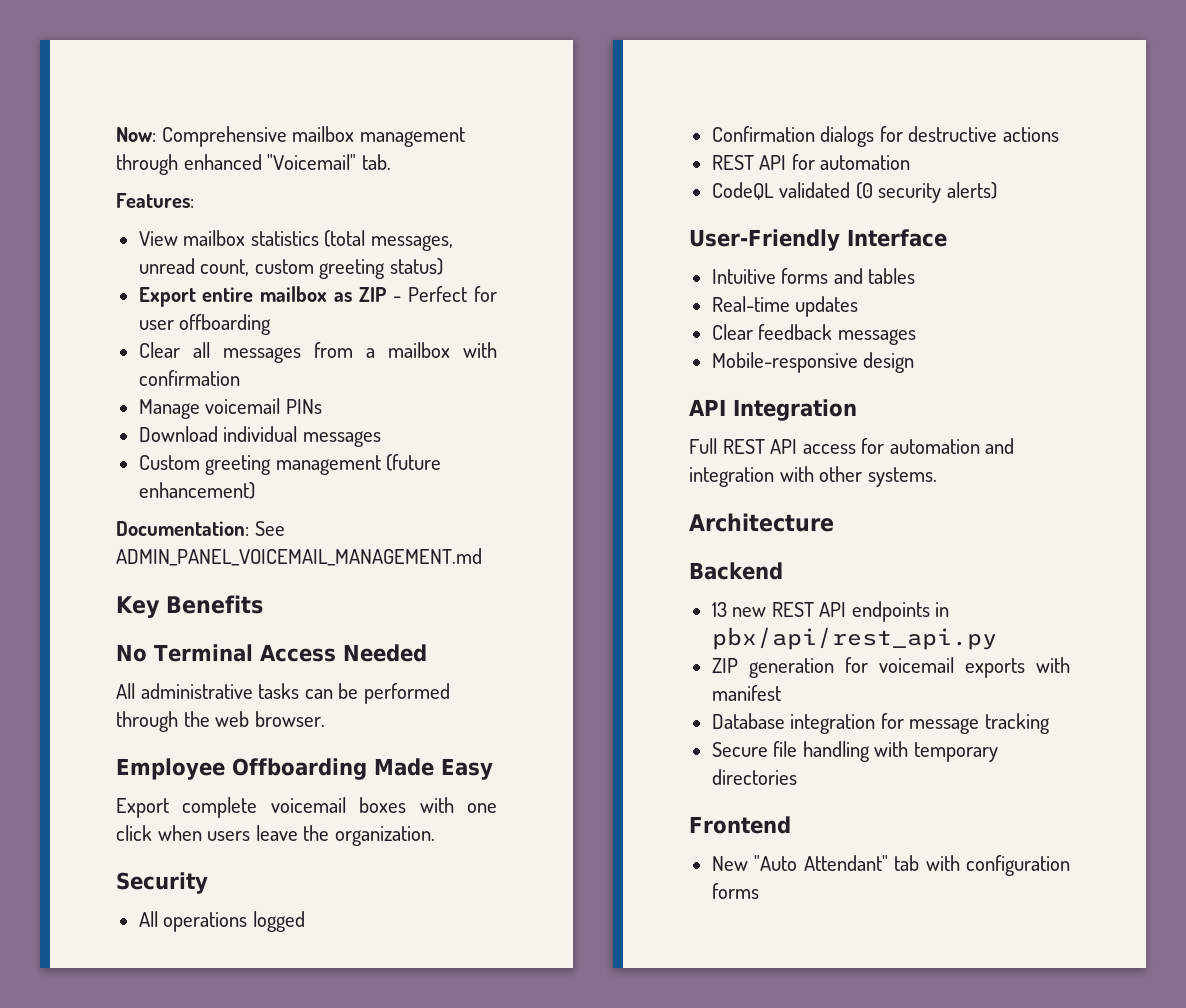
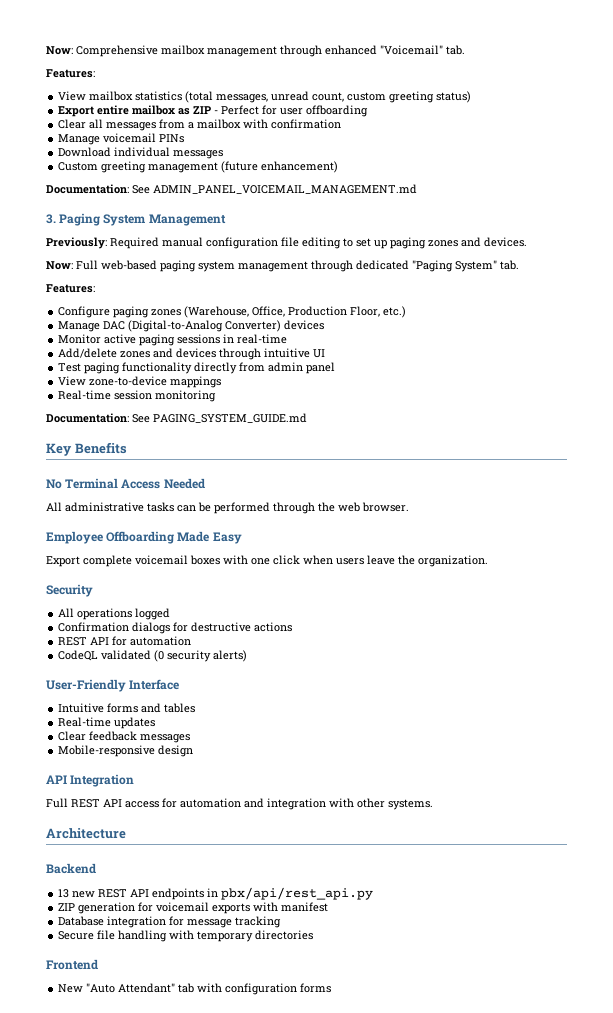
(482, 557) none -> [46,213,226,226] [46,237,527,249] [46,260,519,272] [46,284,95,293] [58,306,407,318] [58,320,325,332] [58,334,288,346] [58,348,326,360] [58,362,336,374] [58,376,222,388] [58,390,217,402] [46,413,307,423] // 3. Paging System Management // Previously: Required manual configuration file editing to set up paging zones and devices. // Now: Full web-based paging system management through dedicated "Paging System" tab. // Features: // Configure paging zones (Warehouse, Office, Production Floor, etc.) // Manage DAC (Digital-to-Analog Converter) devices // Monitor active paging sessions in real-time // Add/delete zones and devices through intuitive UI // Test paging functionality directly from admin panel // View zone-to-device mappings // Real-time session monitoring // Documentation: See PAGING_SYSTEM_GUIDE.md

